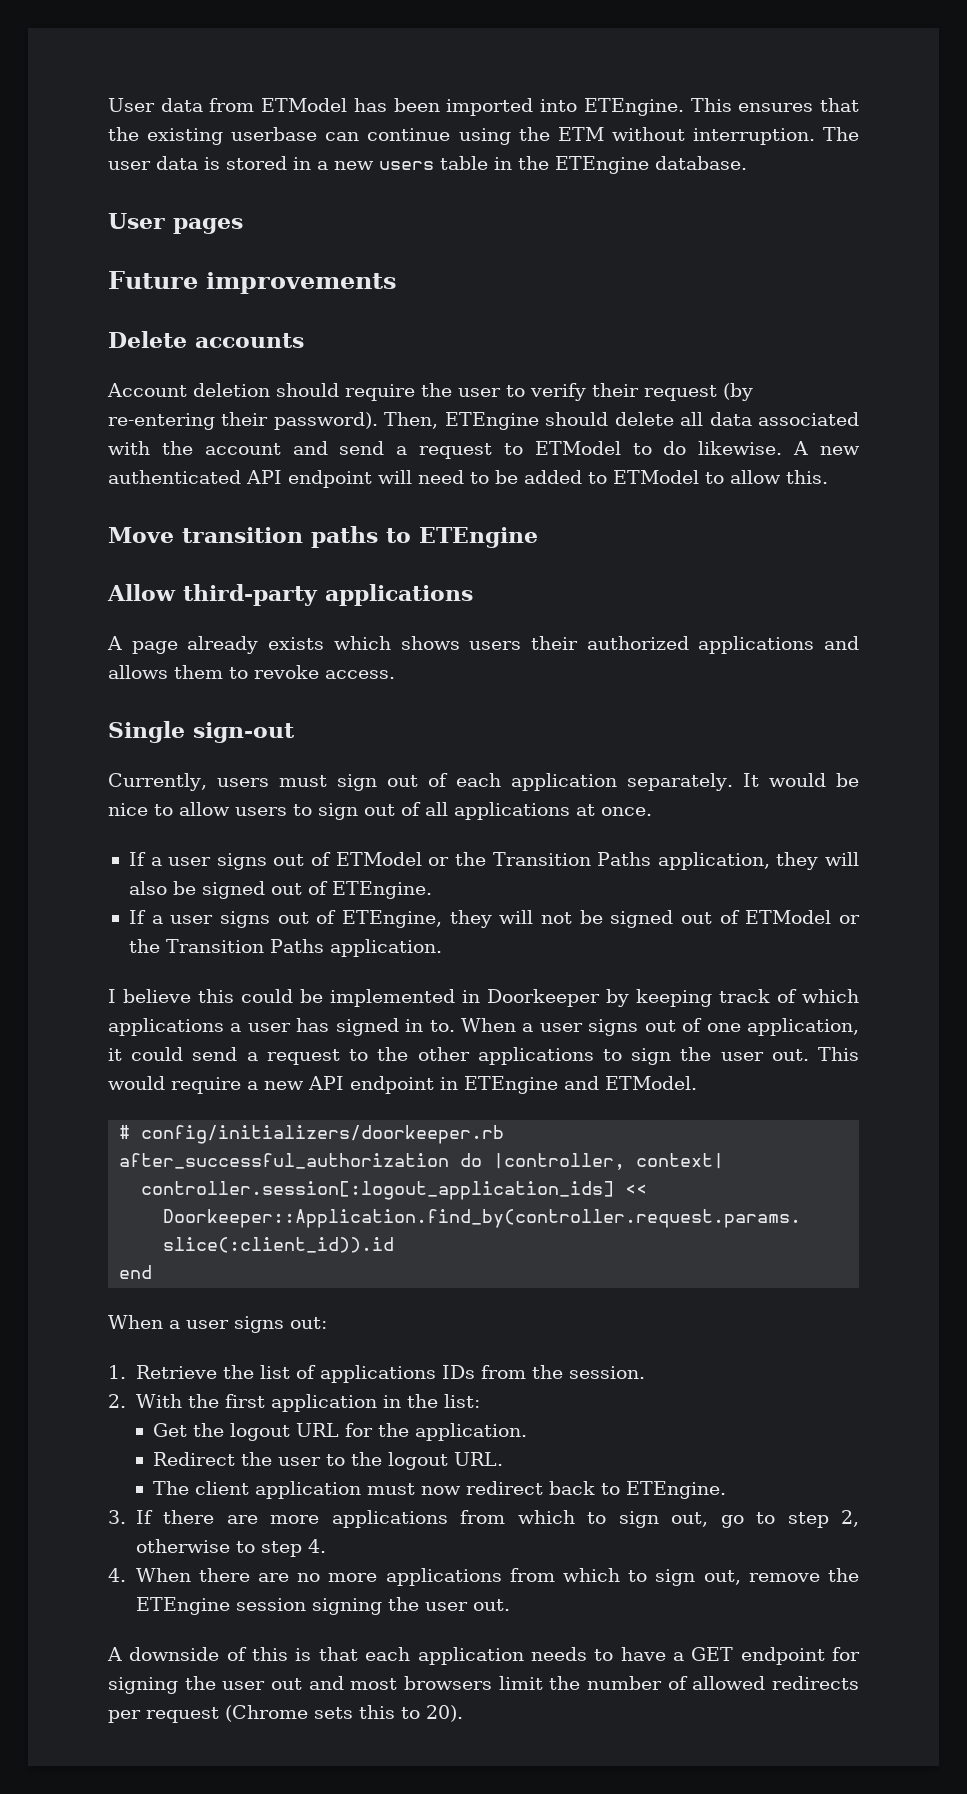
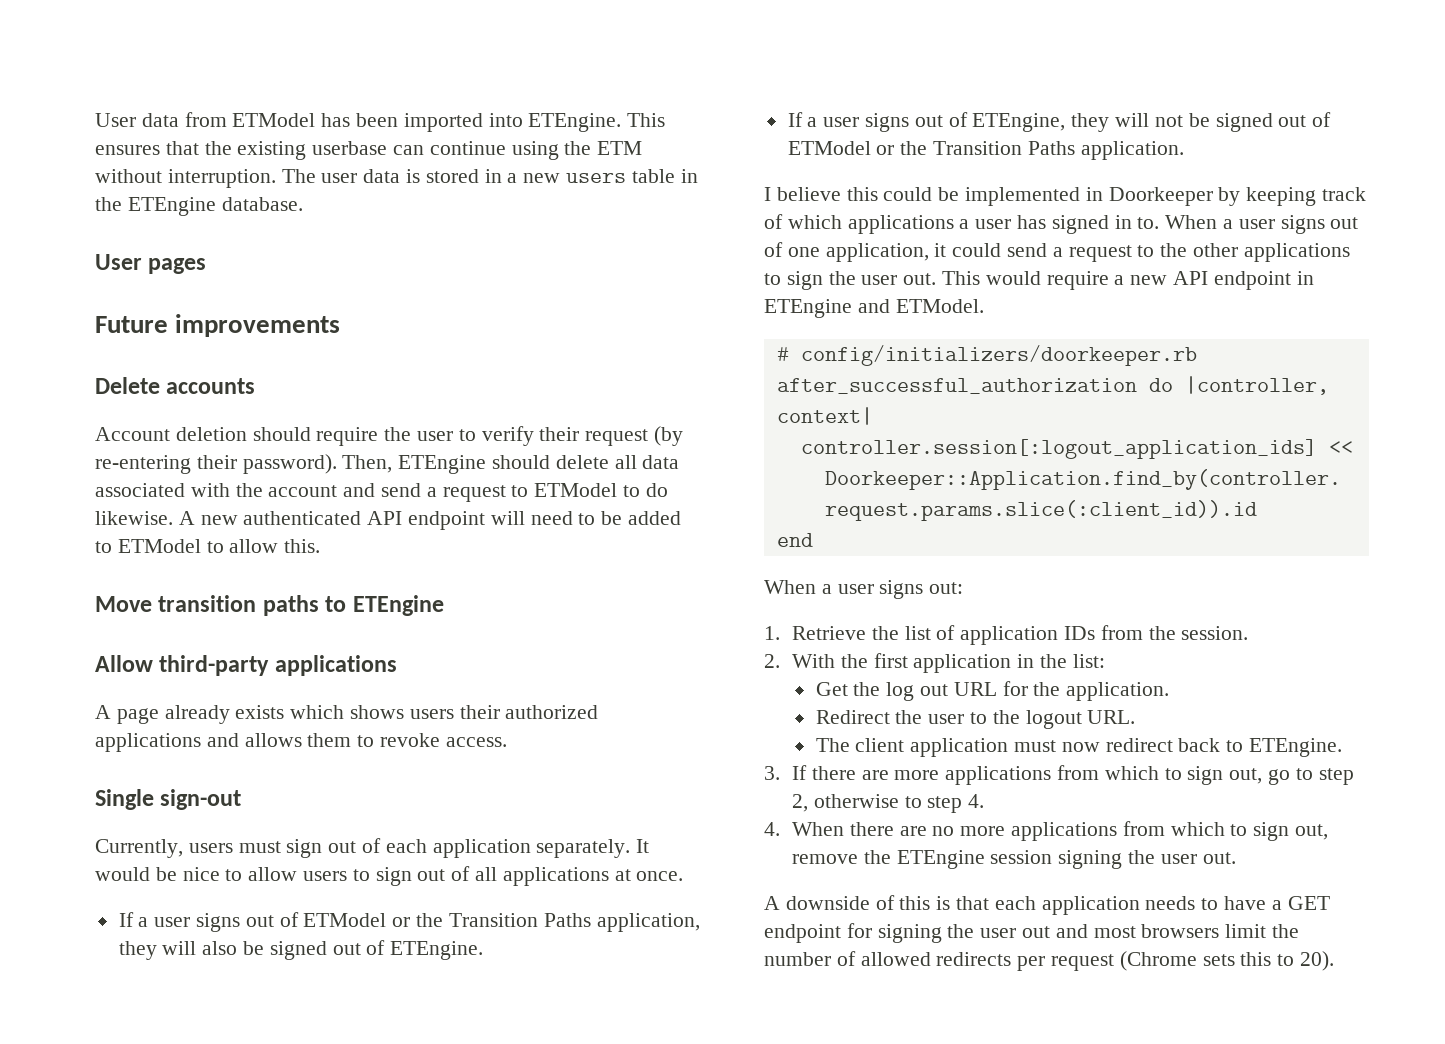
[319,1365,436,1383] applications -> [960,626,1059,645] application
[229,1423,290,1441] logout -> [886,682,949,701] log out

